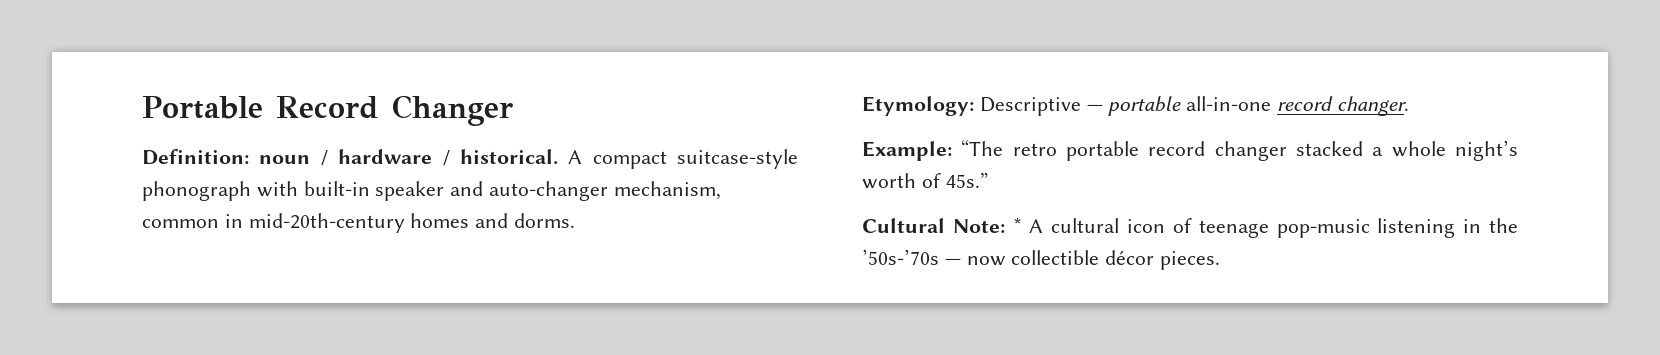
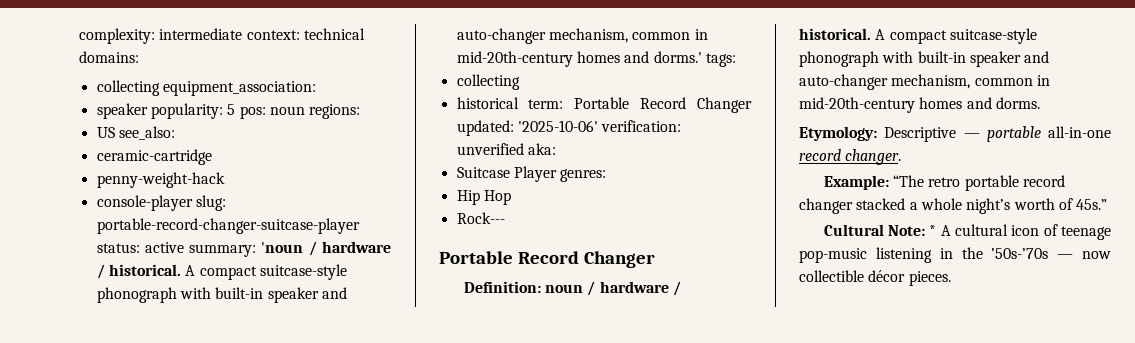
(142, 107) none -> [79,28,365,44] [79,51,139,63] [96,80,316,96] [96,103,361,119] [96,126,175,140] [96,149,212,165] [96,172,225,188] [96,195,226,211] [96,218,360,234] [96,241,391,257] [96,264,347,280] [96,287,347,303] [456,28,708,44] [456,51,736,67] [456,74,520,90] [456,97,752,113] [456,120,682,136] [456,143,556,155] [456,166,607,182] [456,190,511,205] [456,212,505,224] complexity: intermediate context: technical domains: // collecting equipment_association: // speaker popularity: 5 pos: noun regions: // US see_also: // ceramic-cartridge // penny-weight-hack // console-player slug: portable-record-changer-suitcase-player status: active summary: 'noun / hardware / historical. A compact suitcase-style phonograph with built-in speaker and auto-changer mechanism, common in mid-20th-century homes and dorms.' tags: // collecting // historical term: Portable Record Changer updated: '2025-10-06' verification: unverified aka: // Suitcase Player genres: // Hip Hop // Rock--- //

